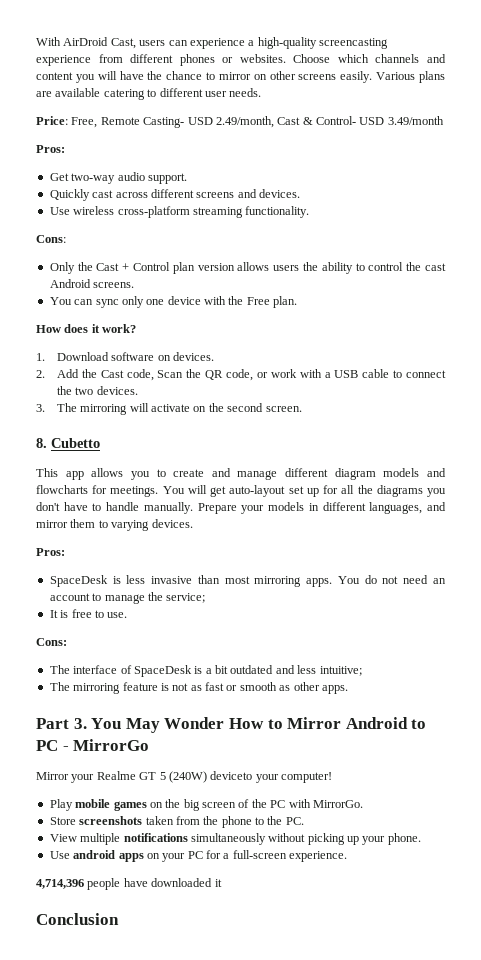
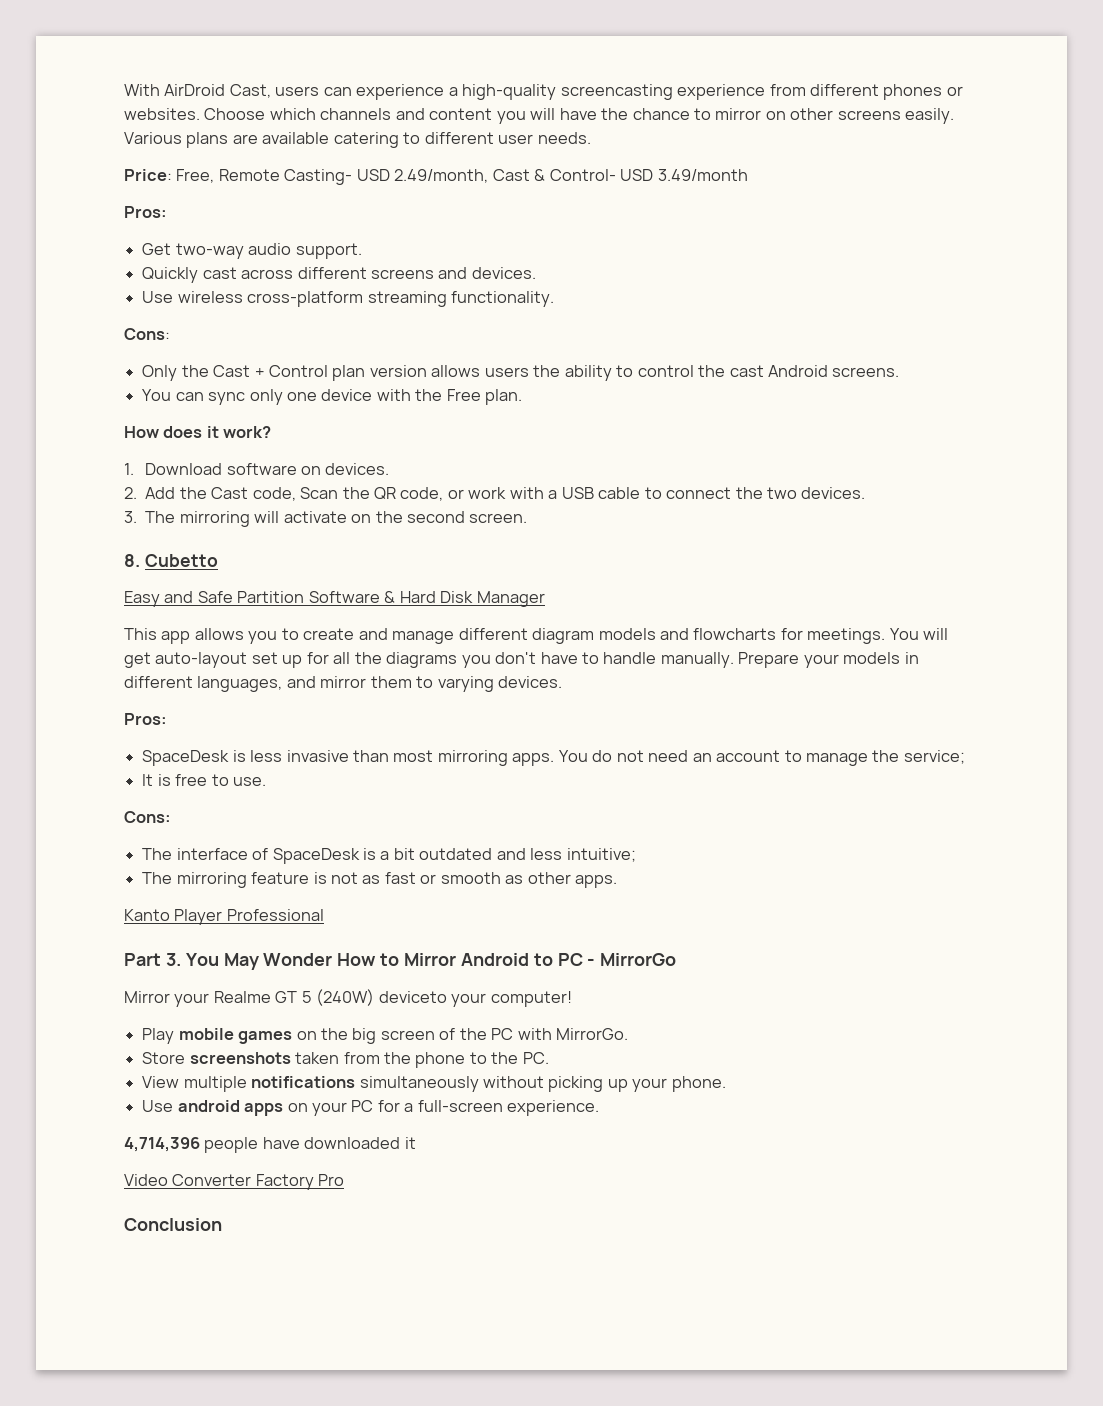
(100, 443) none -> [124,591,545,607] // Easy and Safe Partition Software & Hard Disk Manager
(348, 689) none -> [124,909,324,925] // Kanto Player Professional
(222, 883) none -> [124,1174,345,1190] // Video Converter Factory Pro

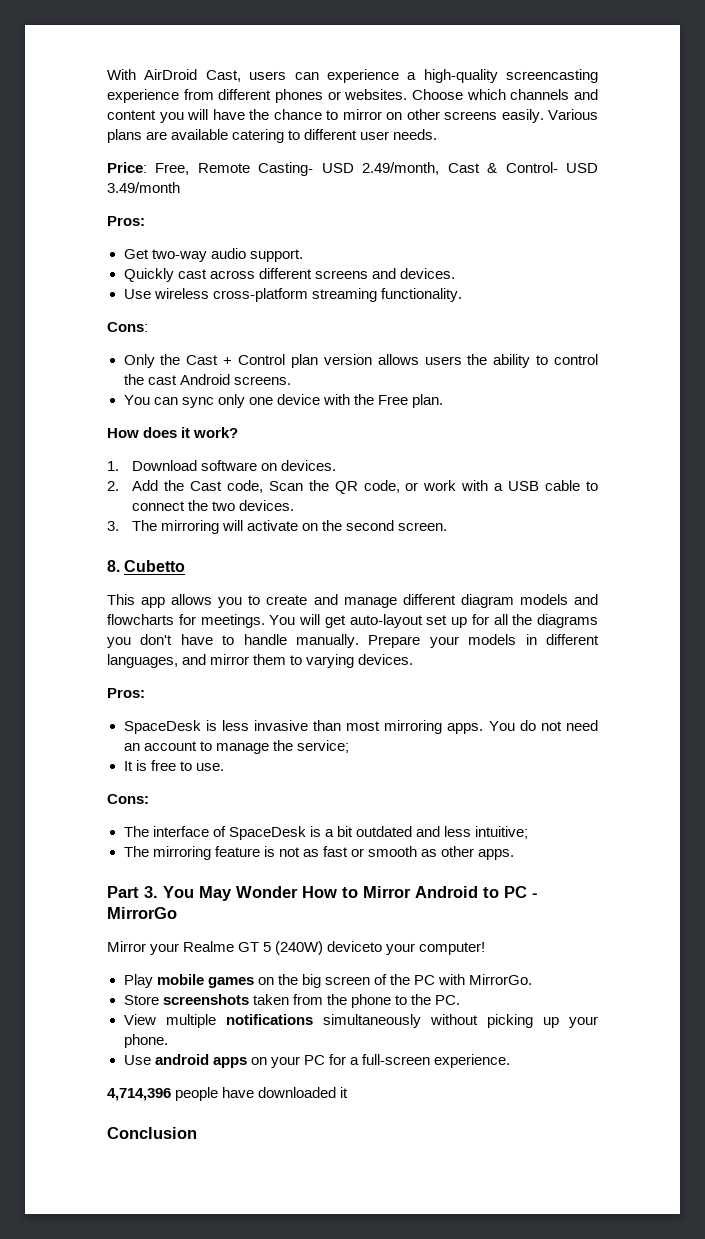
[124,591,545,607] // Easy and Safe Partition Software & Hard Disk Manager -> (186, 566) none
[124,909,324,925] // Kanto Player Professional -> (515, 854) none
[124,1174,345,1190] // Video Converter Factory Pro -> (349, 1092) none

